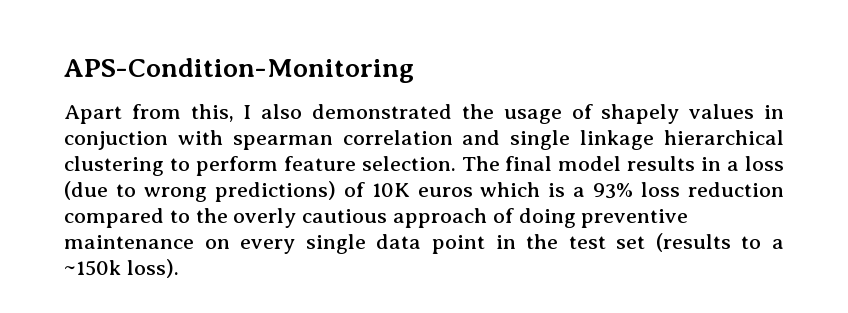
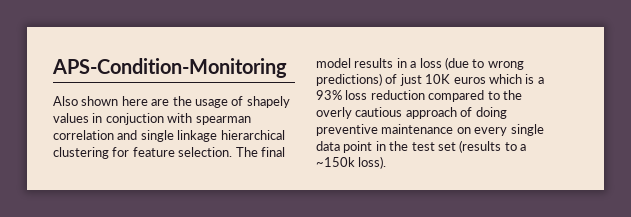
[64,104,453,124] Apart from this, I also demonstrated -> [53,96,170,106] Also shown here are
[169,156,278,176] to perform -> [112,147,130,157] for
(365, 189) none -> [399,74,422,86] just

